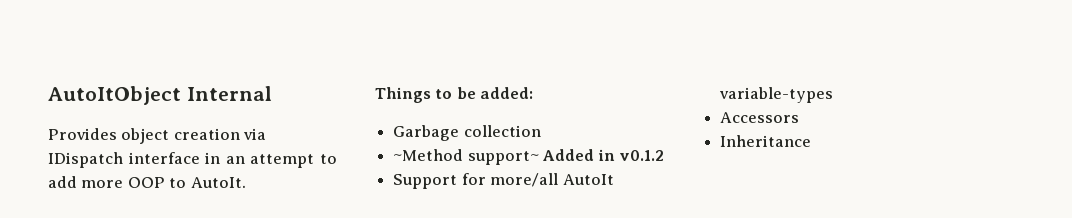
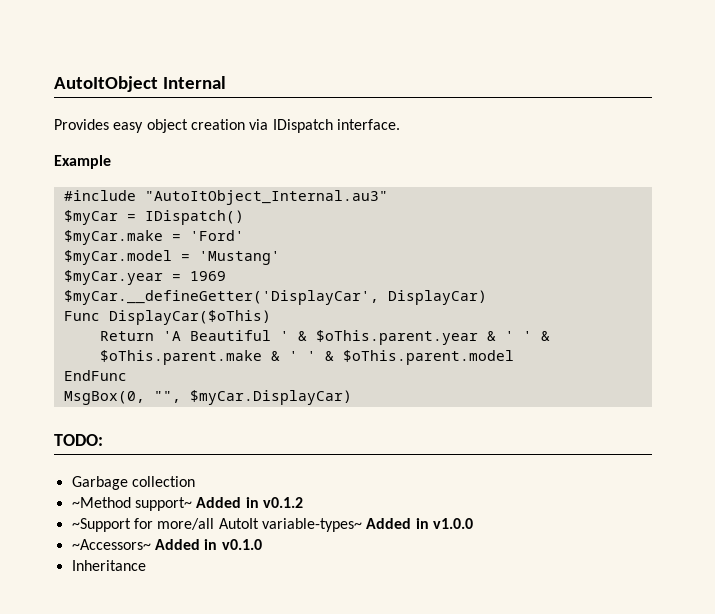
(117, 134) none -> [113,122,144,133] easy
[128,152,337,168] [48,176,246,188] [375,87,534,103] interface in an attempt to add more OOP to AutoIt. // Things to be added: -> [336,119,400,130] [54,155,111,169] [63,190,388,205] [63,210,244,225] [63,230,244,245] [63,250,280,265] [63,270,226,285] [63,290,487,305] [63,310,271,325] [99,330,550,345] [99,350,514,365] [63,370,127,381] [63,390,352,405] [54,434,103,446] interface. // Example // #include "AutoItObject_Internal.au3" // $myCar = IDispatch() // $myCar.make = 'Ford' // $myCar.model = 'Mustang' // $myCar.year = 1969 // $myCar.__defineGetter('DisplayCar', DisplayCar) // Func DisplayCar($oThis) // Return 'A Beautiful ' & $oThis.parent.year & ' ' & $oThis.parent.make & ' ' & $oThis.parent.model // EndFunc // MsgBox(0, "", $myCar.DisplayCar) // TODO:
[393,174,458,189] Support -> [71,518,131,532] ~Support
[719,87,834,103] [720,112,800,123] variable-types // Accessors -> [261,518,473,532] [71,539,262,550] variable-types~ Added in v1.0.0 // ~Accessors~ Added in v0.1.0

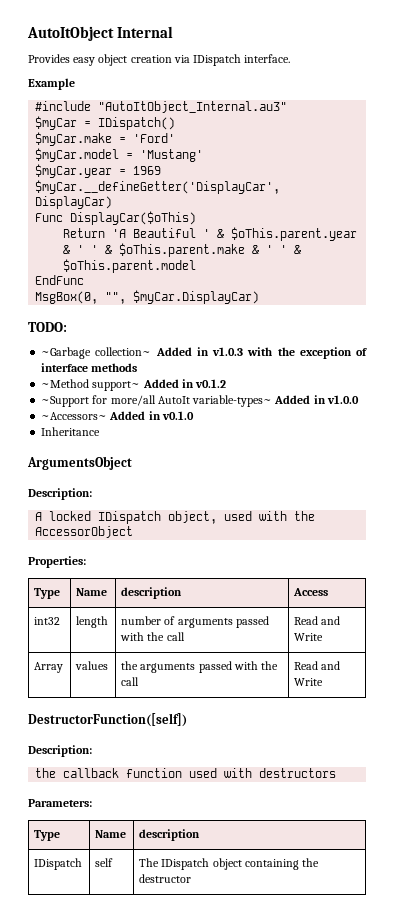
[71,476,195,490] Garbage collection -> [41,347,367,359] [41,363,138,372] ~Garbage collection~ Added in v1.0.3 with the exception of interface methods
(146, 565) none -> [27,456,132,470] [28,488,92,500] [35,511,316,524] [35,526,134,538] [28,556,86,568] [34,588,61,599] [76,588,108,596] [121,587,183,599] [293,588,329,596] [34,617,61,625] [76,616,109,628] [121,616,269,628] [120,632,185,641] [294,616,341,625] [294,633,324,641] [34,662,64,673] [75,661,109,670] [121,661,279,673] [121,677,140,686] [294,661,341,670] [294,678,324,686] [28,713,187,727] [28,745,92,757] [35,768,337,778] [28,799,92,807] [34,830,61,841] [95,830,127,838] [139,829,201,841] [34,858,83,870] [95,858,114,867] [139,858,320,870] [139,874,192,883] // ArgumentsObject // Description: // A locked IDispatch object, used with the AccessorObject // Properties: // Type | Name | description | Access // int32 | length | number of arguments passed with the call | Read and Write // Array | values | the arguments passed with the call | Read and Write // DestructorFunction([self]) // Description: // the callback function used with destructors // Parameters: // Type | Name | description // IDispatch | self | The IDispatch object containing the destructor

